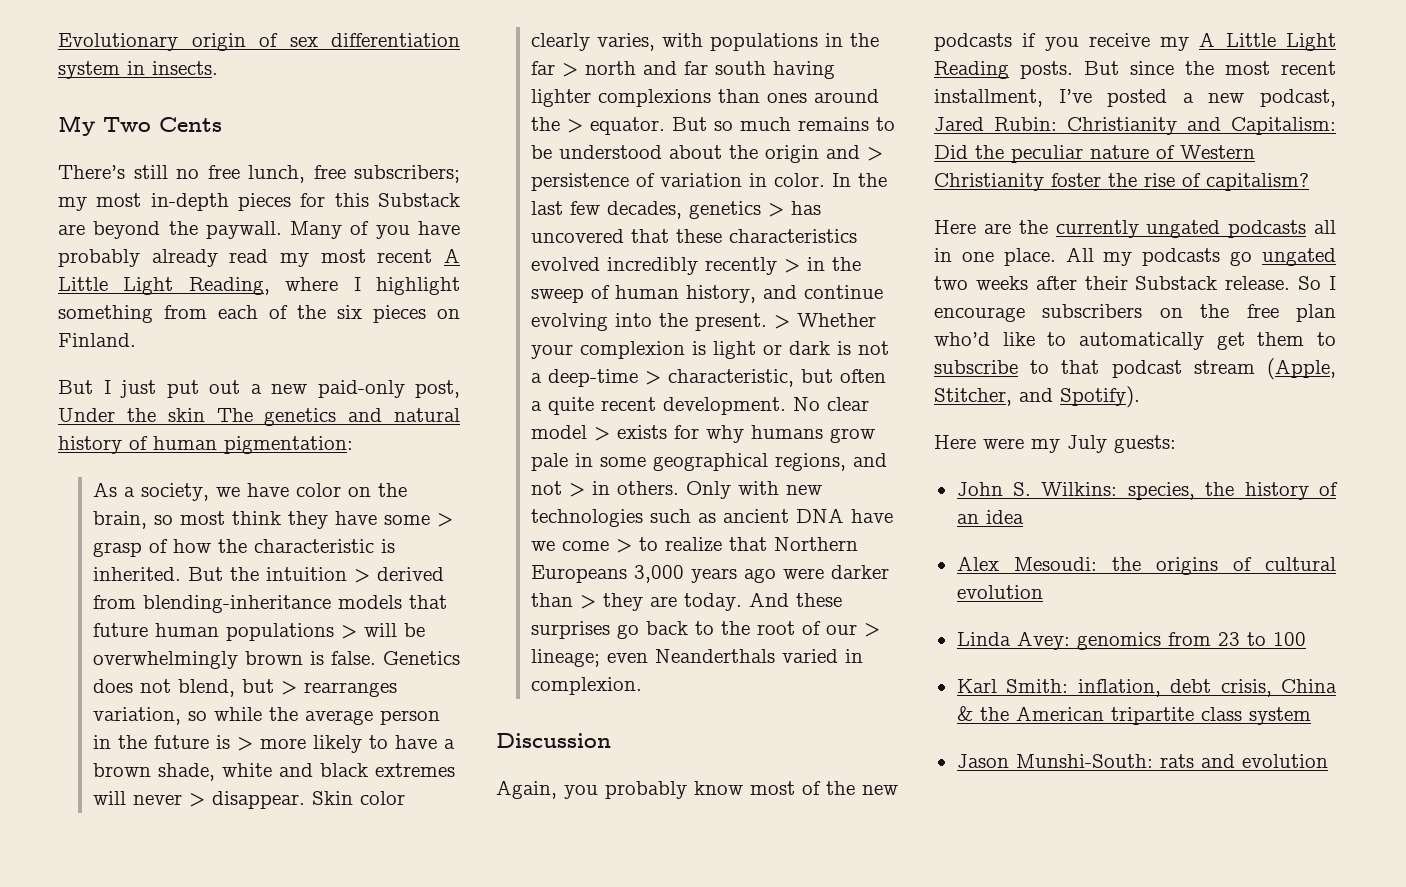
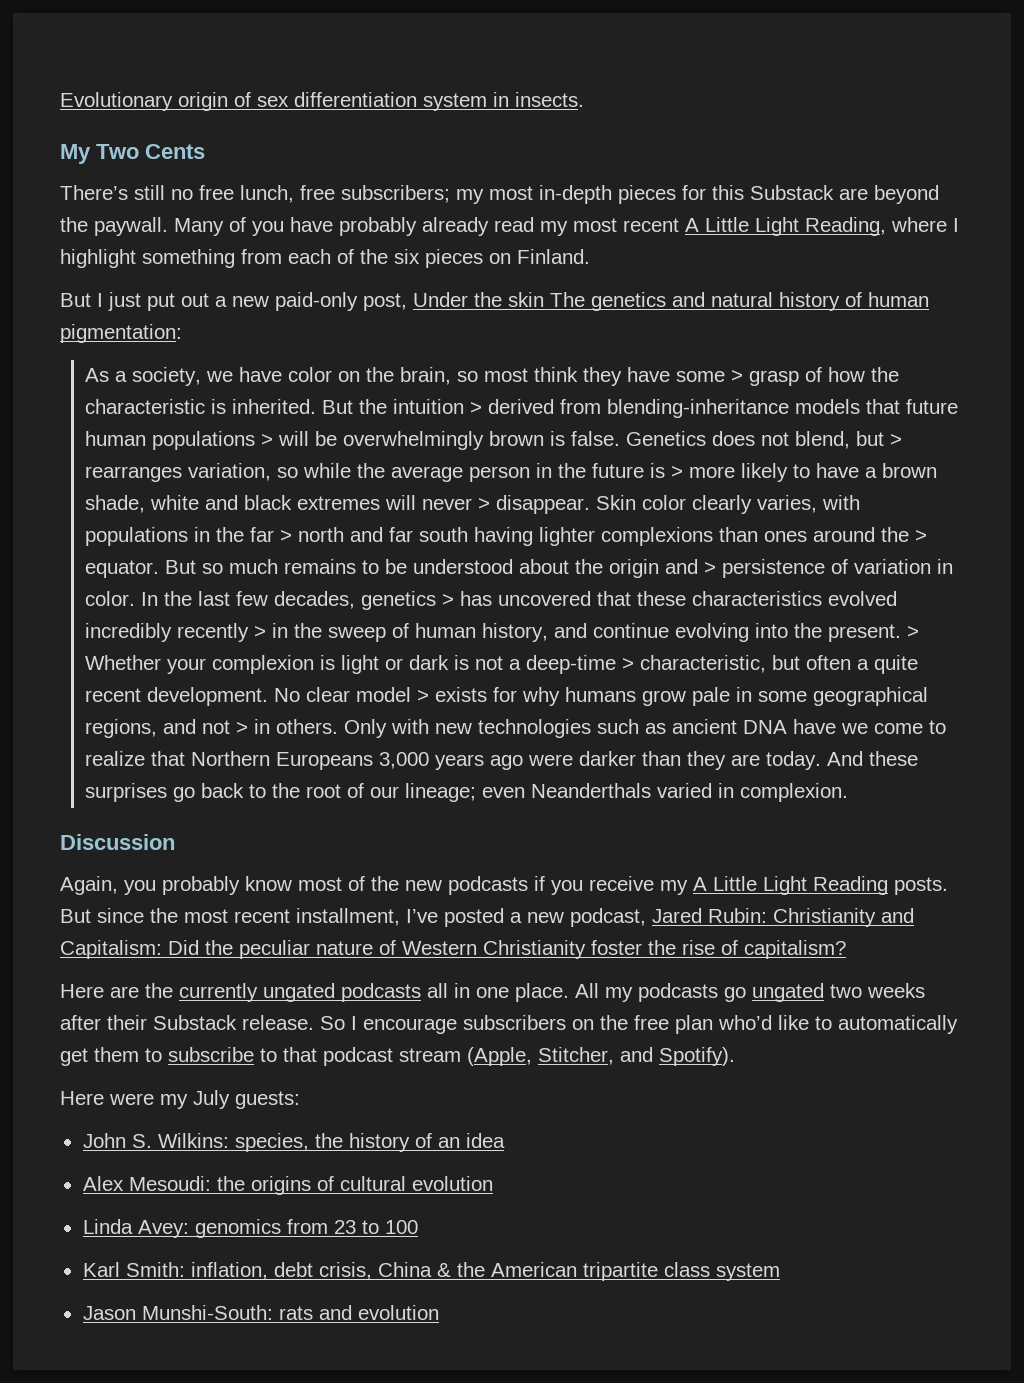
[615,539,632,553] > -> (924, 728) none
[579,595,596,609] > -> (682, 758) none
[863,623,880,637] > -> (400, 792) none

